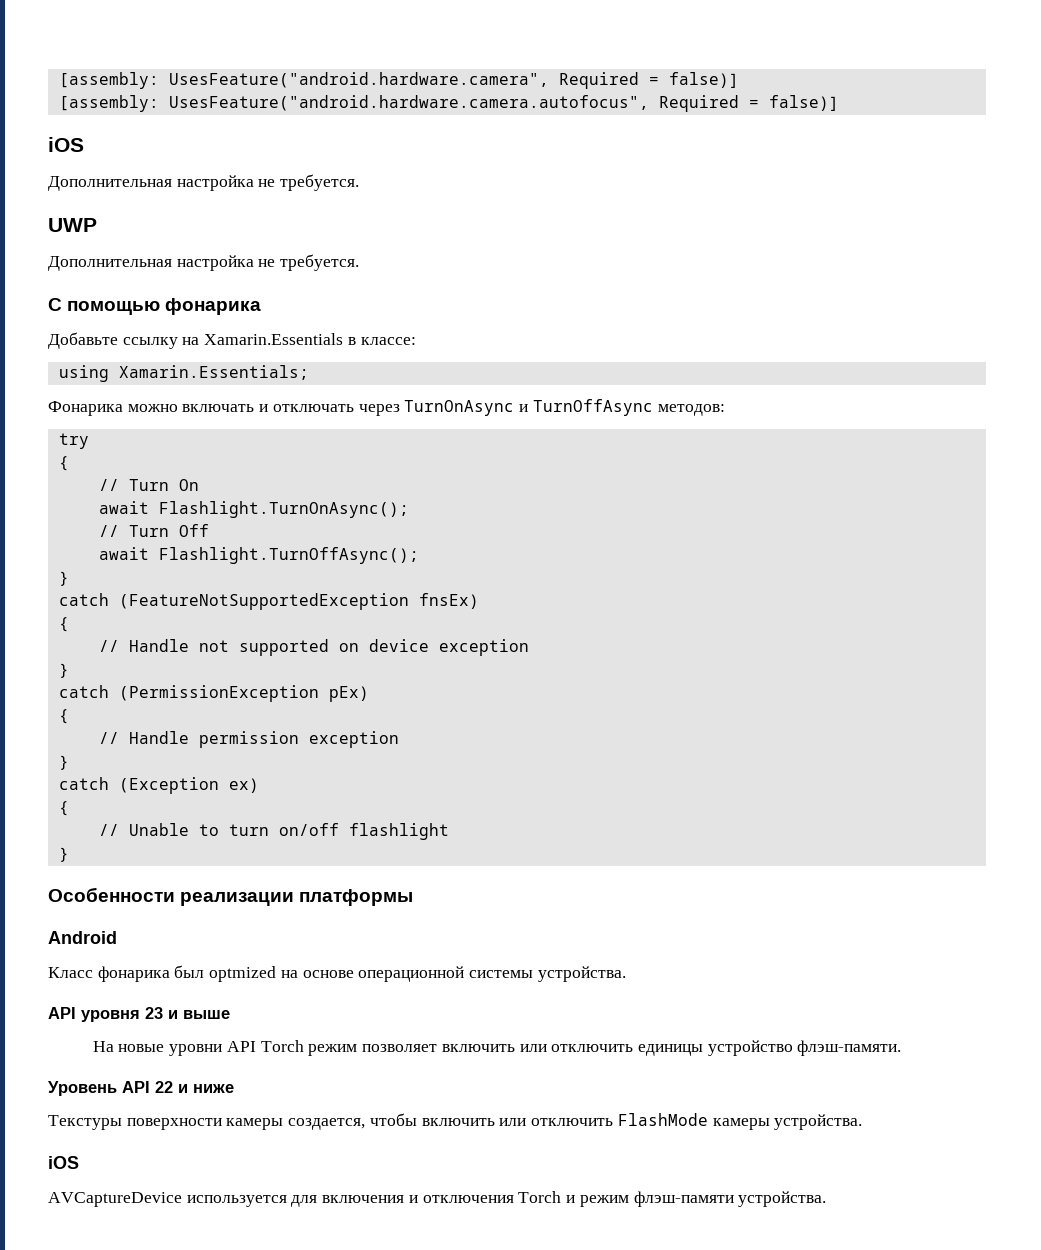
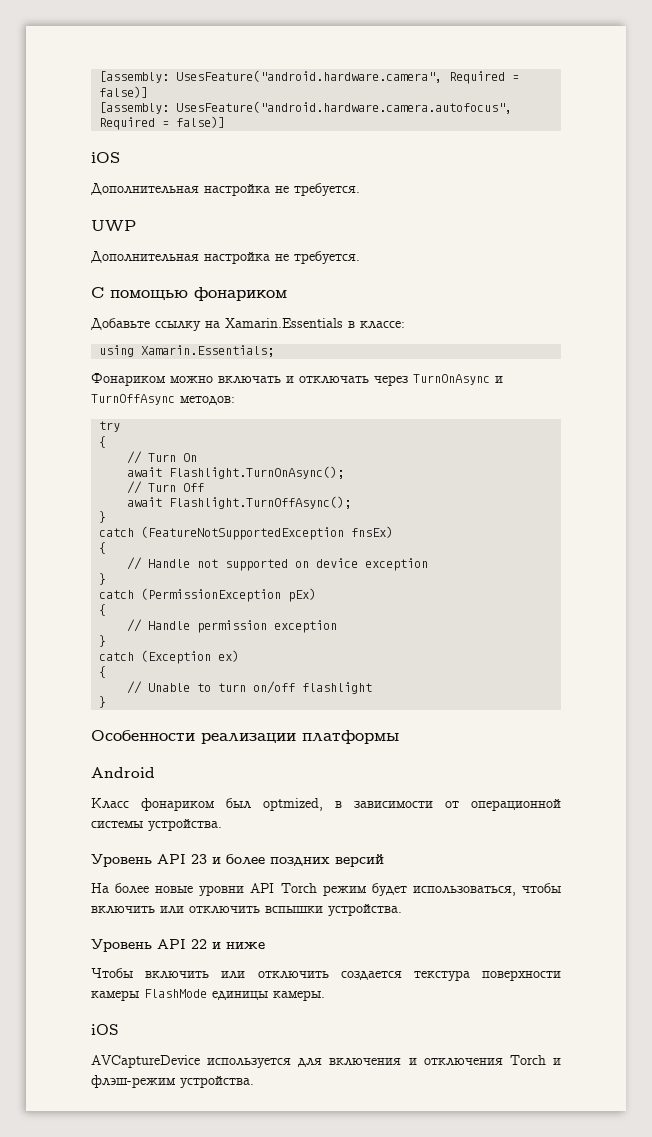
[165,298,262,315] фонарика -> [194,287,287,301] фонариком
[48,401,123,416] Фонарика -> [91,373,165,386] Фонариком
[97,965,626,982] [48,1007,230,1022] фонарика был optmized на основе операционной системы устройства. // API уровня 23 и выше -> [141,798,561,811] [91,819,222,831] [91,854,384,867] фонариком был optmized, в зависимости от операционной системы устройства. // Уровень API 23 и более поздних версий
(114, 1046) none -> [115,883,150,894] более
[362,1040,902,1056] позволяет включить или отключить единицы устройство флэш-памяти. -> [371,883,561,896] [91,904,402,916] будет использоваться, чтобы включить или отключить вспышки устройства.
[48,1113,863,1130] Текстуры поверхности камеры создается, чтобы включить или отключить FlashMode камеры устройства. -> [91,968,561,981] [91,989,325,1001] Чтобы включить или отключить создается текстура поверхности камеры FlashMode единицы камеры.
[579,1191,734,1207] режим флэш-памяти -> [91,1075,175,1088] флэш-режим

